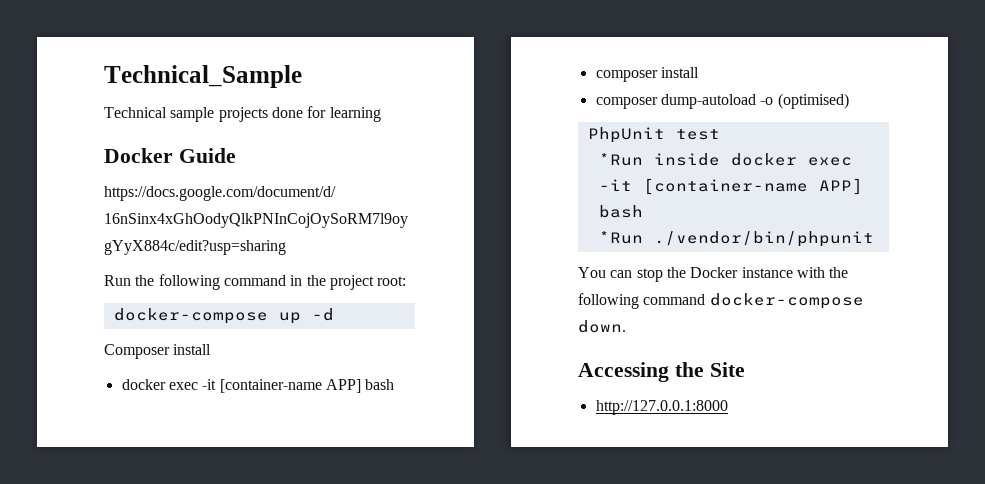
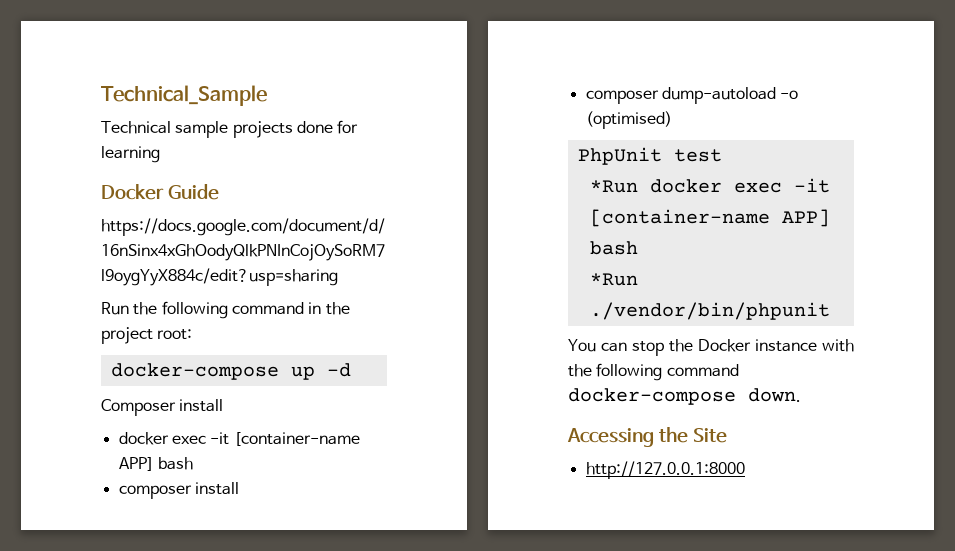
[653,153,720,166] inside -> (638, 186) none

